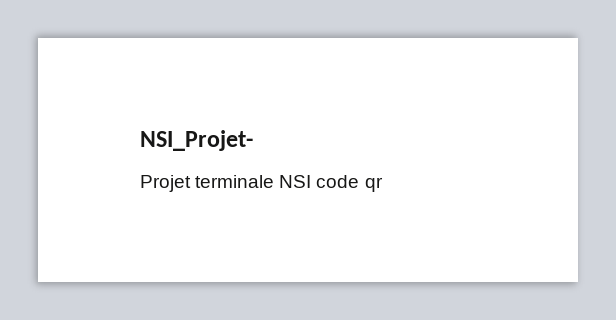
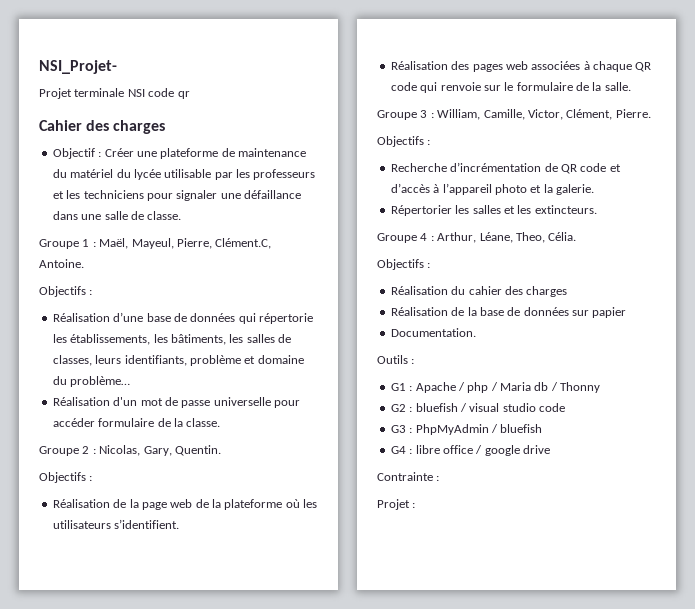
(383, 184) none -> [39,120,166,134] [52,148,306,159] [52,169,316,180] [52,190,301,201] [52,211,182,220] [39,238,272,249] [39,259,84,268] [39,286,93,297] [52,312,313,324] [52,334,291,345] [52,355,304,366] [52,376,131,387] [52,397,300,408] [52,418,221,427] [39,445,221,456] [39,472,93,483] [52,499,318,510] [52,519,180,529] [390,61,652,72] [390,82,631,93] [377,109,651,120] [377,136,431,147] [390,162,621,174] [390,183,594,195] [390,205,597,216] [377,232,577,243] [377,259,431,270] [390,286,568,297] [390,307,627,318] [390,328,476,337] [377,355,415,364] [390,382,601,393] [390,403,565,412] [390,424,543,435] [390,445,550,456] [377,472,440,481] [377,499,416,510] // Cahier des charges // Objectif : Créer une plateforme de maintenance du matériel du lycée utilisable par les professeurs et les techniciens pour signaler une défaillance dans une salle de classe. // Groupe 1 : Maël, Mayeul, Pierre, Clément.C, Antoine. // Objectifs : // Réalisation d’une base de données qui répertorie les établissements, les bâtiments, les salles de classes, leurs identifiants, problème et domaine du problème… // Réalisation d'un mot de passe universelle pour accéder formulaire de la classe. // Groupe 2 : Nicolas, Gary, Quentin. // Objectifs : // Réalisation de la page web de la plateforme où les utilisateurs s’identifient. // Réalisation des pages web associées à chaque QR code qui renvoie sur le formulaire de la salle. // Groupe 3 : William, Camille, Victor, Clément, Pierre. // Objectifs : // Recherche d’incrémentation de QR code et d’accès à l’appareil photo et la galerie. // Répertorier les salles et les extincteurs. // Groupe 4 : Arthur, Léane, Theo, Célia. // Objectifs : // Réalisation du cahier des charges // Réalisation de la base de données sur papier // Documentation. // Outils : // G1 : Apache / php / Maria db / Thonny // G2 : bluefish / visual studio code // G3 : PhpMyAdmin / bluefish // G4 : libre office / google drive // Contrainte : // Projet :

